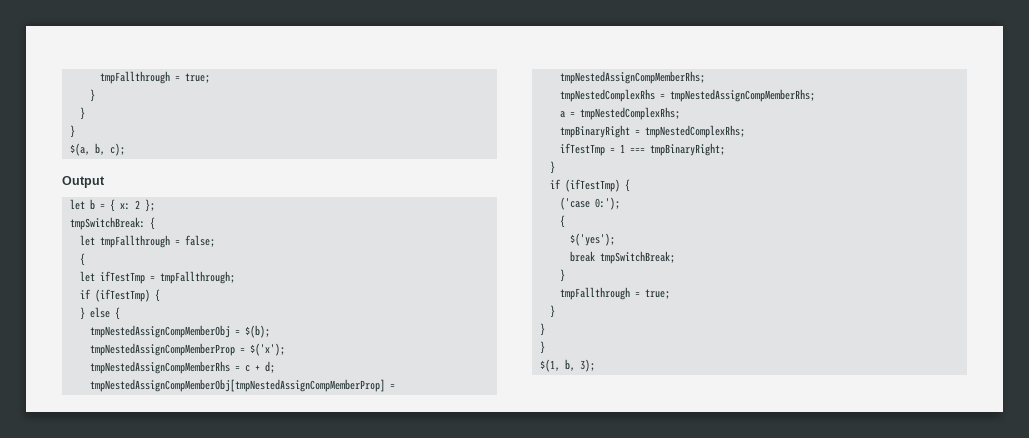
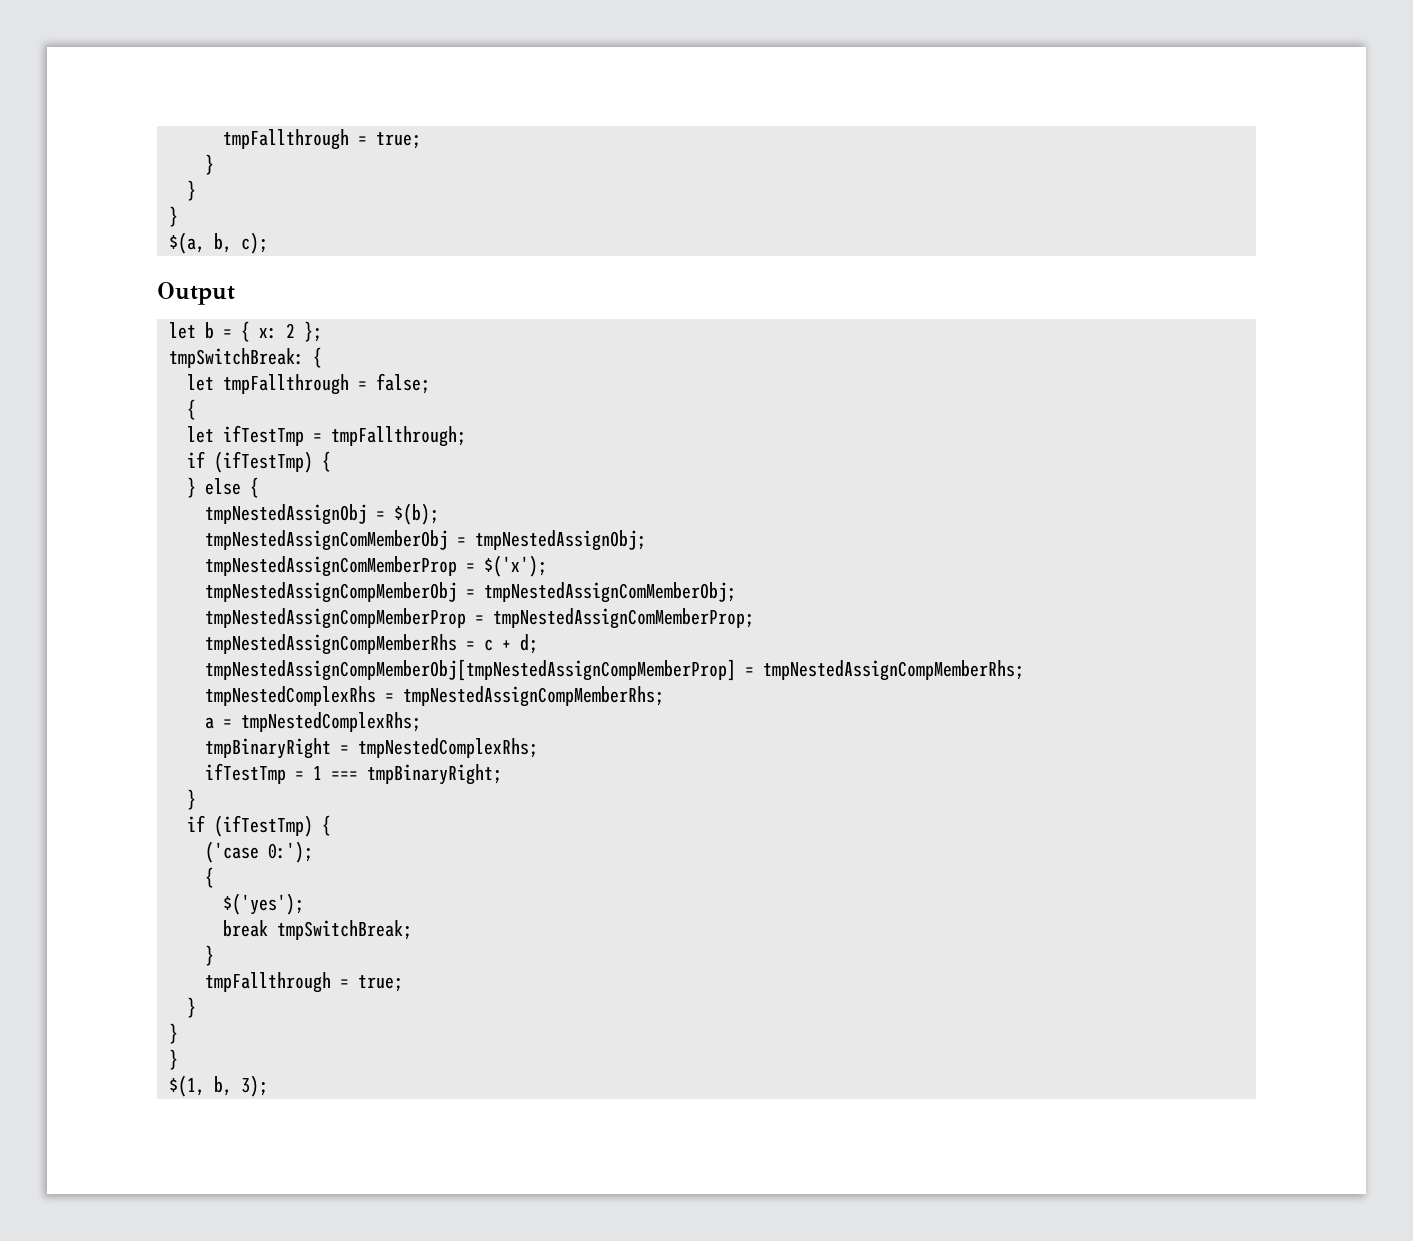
[90,325,231,338] tmpNestedAssignCompMemberObj -> [205,504,368,525] tmpNestedAssignObj
(271, 331) none -> [205,530,647,551] [205,555,548,577] [205,582,737,603] // tmpNestedAssignComMemberObj = tmpNestedAssignObj; // tmpNestedAssignComMemberProp = $('x'); // tmpNestedAssignCompMemberObj = tmpNestedAssignComMemberObj;
[250,343,286,356] $('x'); -> [493,608,755,629] tmpNestedAssignComMemberProp;

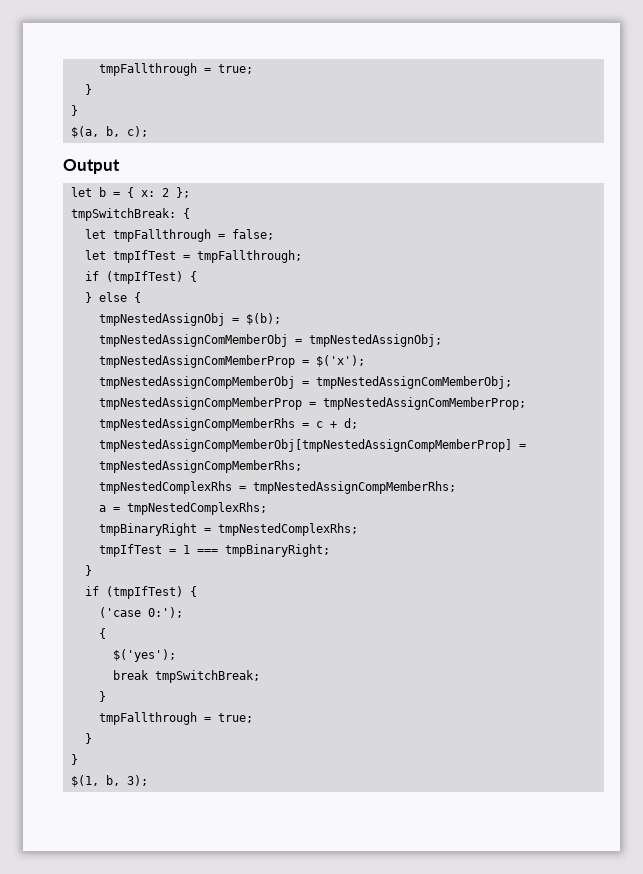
[223,129,422,150] [205,154,215,175] [187,180,197,201] [169,206,179,227] tmpFallthrough = true; // } // } // } -> [98,63,253,76] [84,84,92,95] [70,105,78,116] tmpFallthrough = true; // } // }
[187,399,197,420] [187,425,305,446] // { // let ifTestTmp -> [84,250,176,263] // let tmpIfTest
[214,451,314,473] (ifTestTmp) -> [105,271,183,284] (tmpIfTest)
[205,763,287,784] ifTestTmp -> [98,544,162,557] tmpIfTest
[214,815,314,837] (ifTestTmp) -> [105,586,183,599] (tmpIfTest)
[169,1049,179,1070] // } -> (78, 759) none

